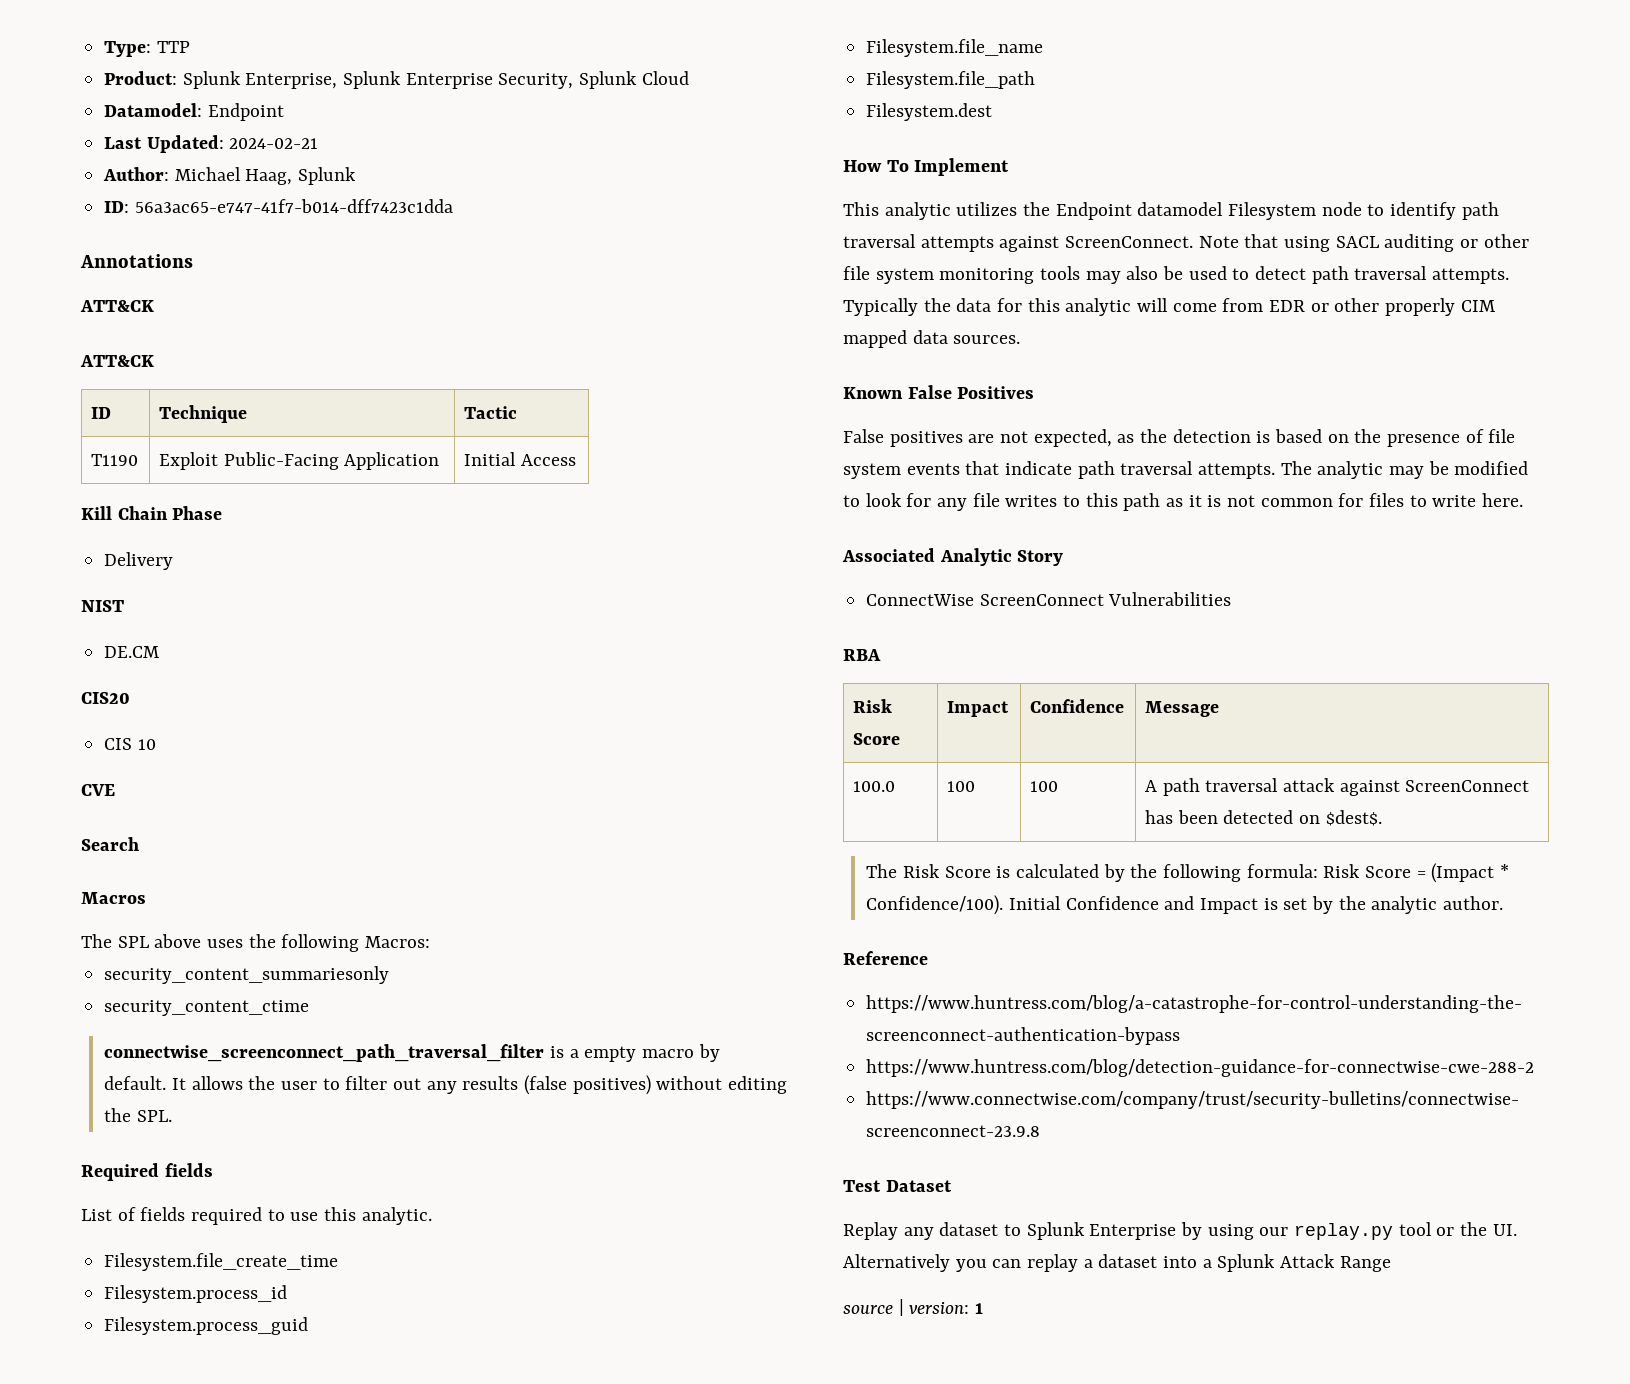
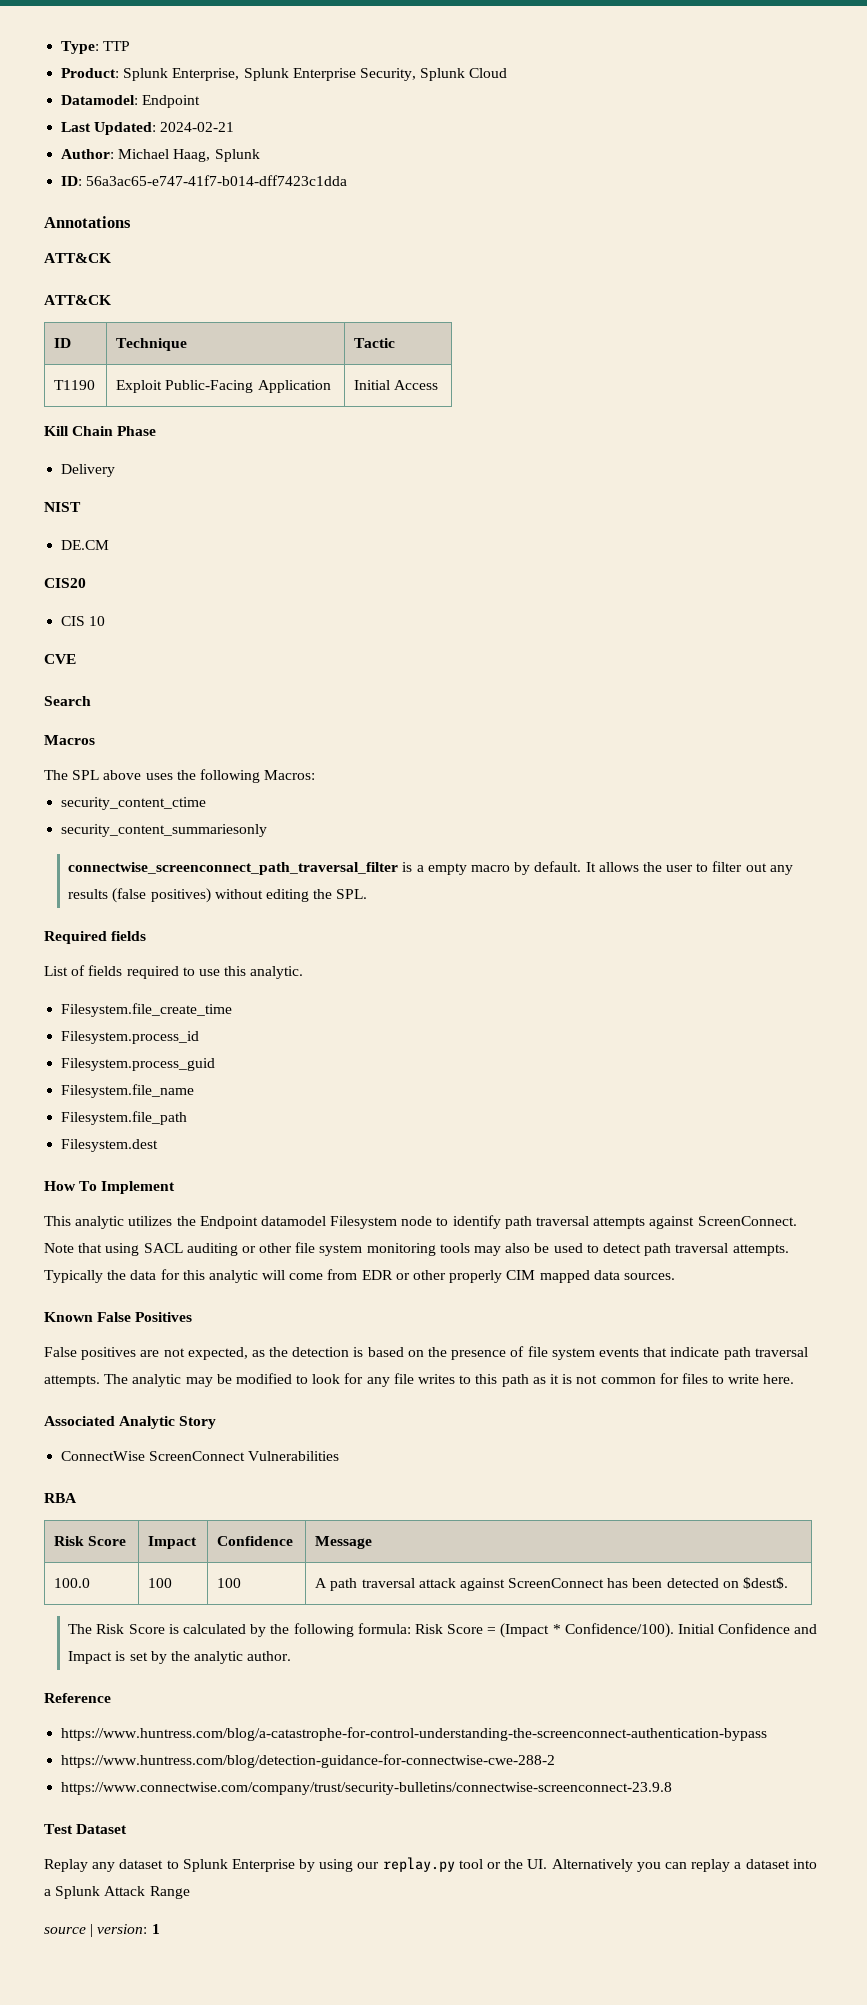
(431, 942) none -> [61,797,207,810] // security_content_ctime
[104,1000,310,1016] // security_content_ctime -> (268, 830) none

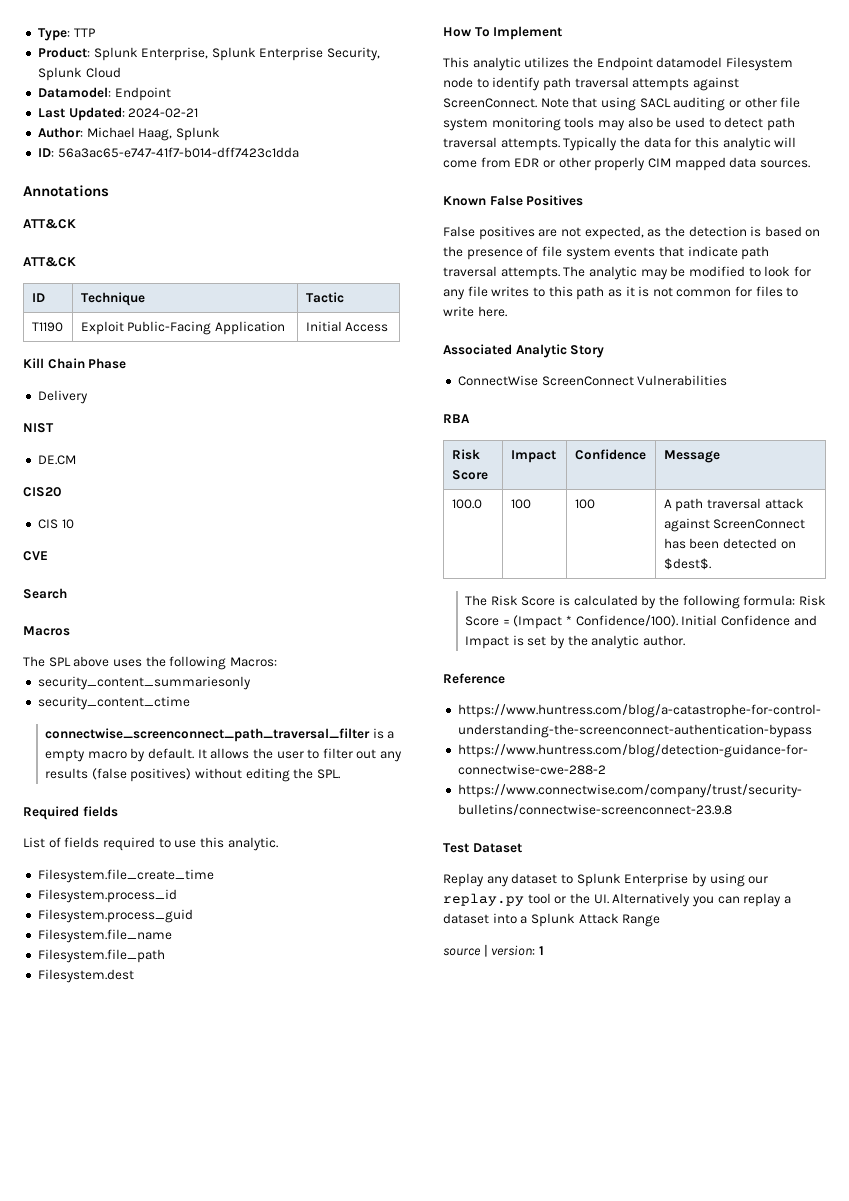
(316, 775) none -> [37,676,251,690] // security_content_summariesonly
[61,824,268,837] // security_content_summariesonly -> (190, 703) none

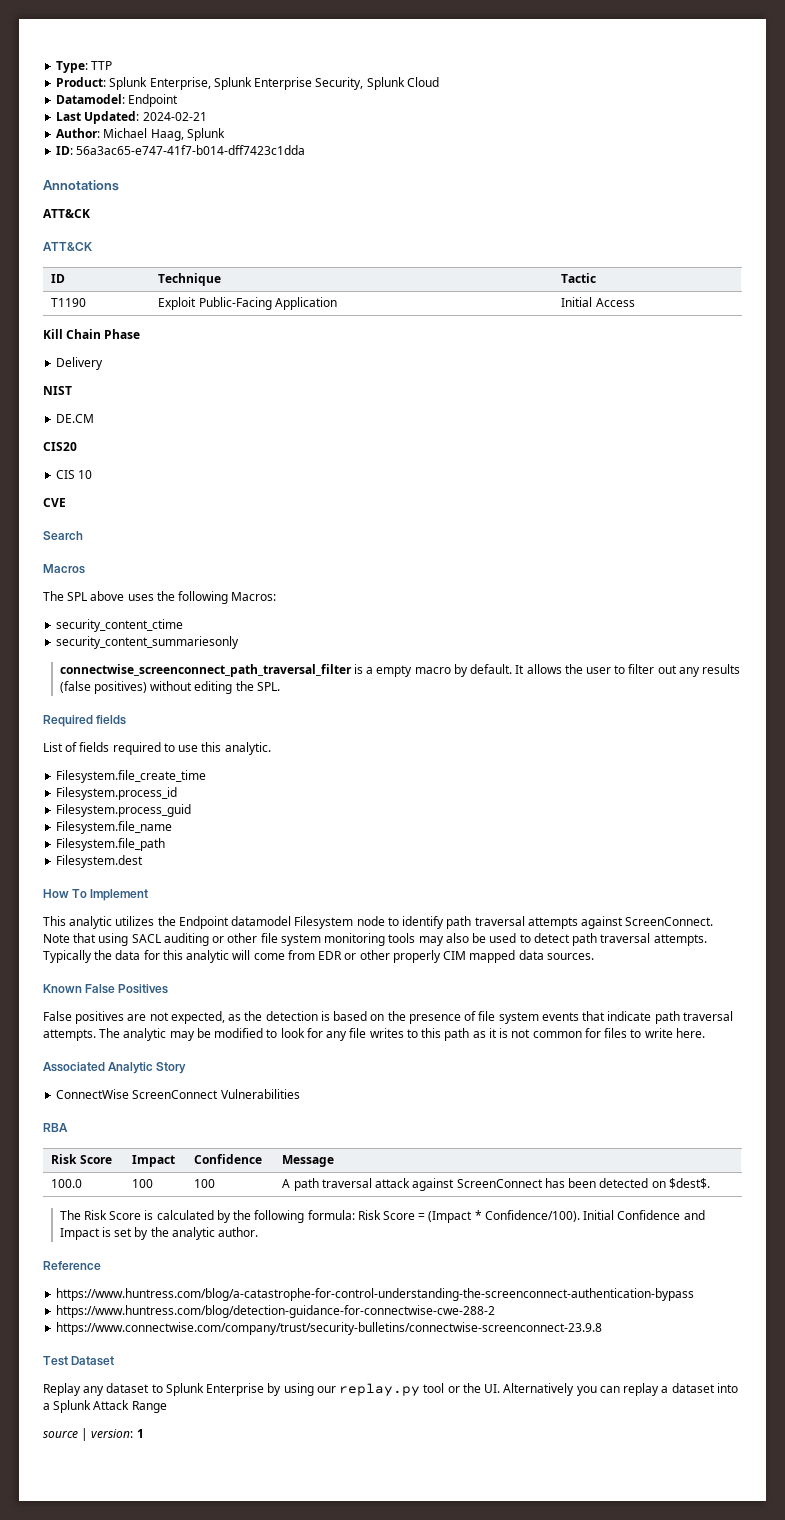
(277, 662) none -> [56,619,184,632] // security_content_ctime
[37,696,190,710] // security_content_ctime -> (240, 642) none

